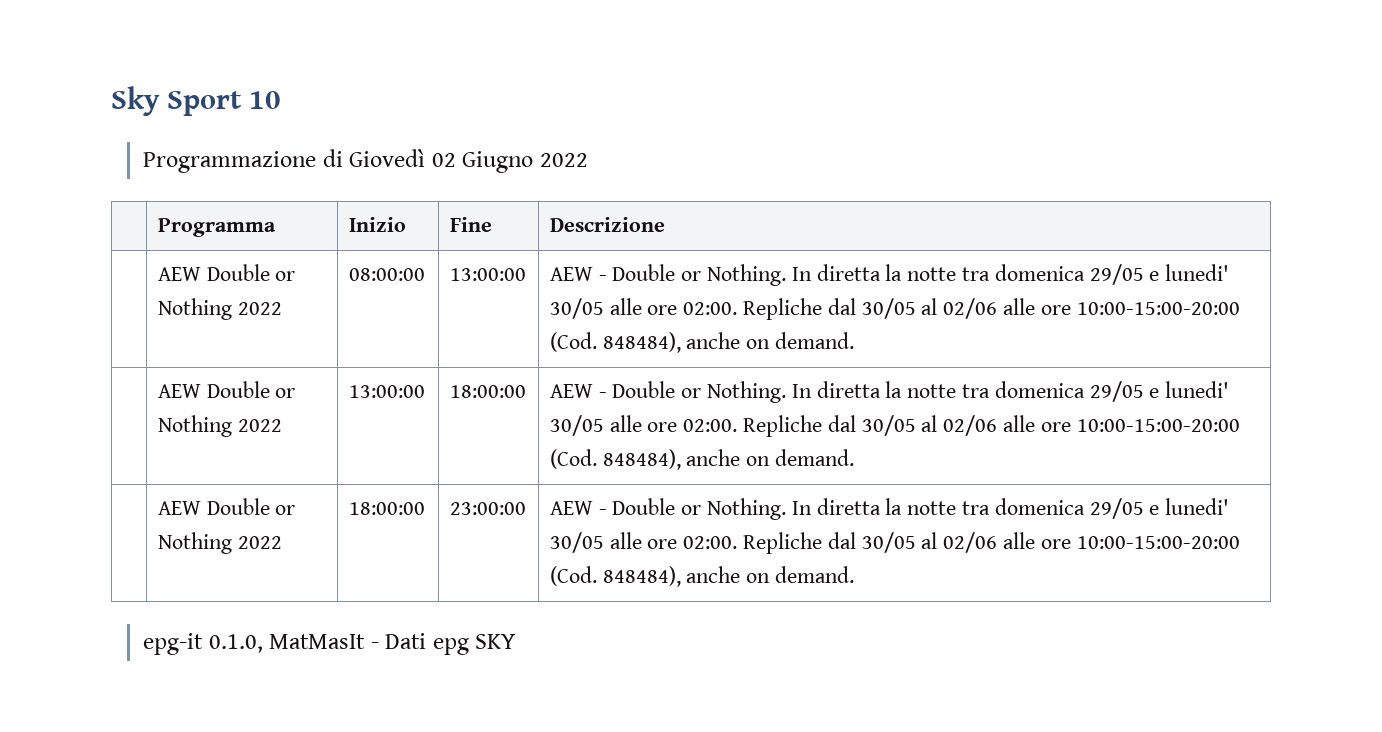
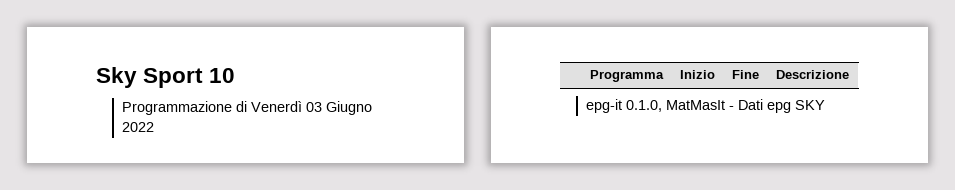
[349,149,456,167] Giovedì 02 -> [250,101,322,112] Venerdì 03
[157,264,296,281] [157,298,282,320] [348,268,425,281] [449,268,526,281] [549,264,1230,286] [549,298,1240,320] [549,332,855,353] [157,381,296,398] [157,415,282,437] [348,385,425,398] [449,385,526,398] [549,381,1230,403] [549,415,1240,437] [549,449,855,470] [157,498,296,515] [157,532,282,554] [348,502,425,515] [449,502,526,515] [549,498,1230,520] [549,532,1240,554] [549,566,855,587] // | AEW Double or Nothing 2022 | 08:00:00 | 13:00:00 | AEW - Double or Nothing. In diretta la notte tra domenica 29/05 e lunedi' 30/05 alle ore 02:00. Repliche dal 30/05 al 02/06 alle ore 10:00-15:00-20:00 (Cod. 848484), anche on demand. // | AEW Double or Nothing 2022 | 13:00:00 | 18:00:00 | AEW - Double or Nothing. In diretta la notte tra domenica 29/05 e lunedi' 30/05 alle ore 02:00. Repliche dal 30/05 al 02/06 alle ore 10:00-15:00-20:00 (Cod. 848484), anche on demand. // | AEW Double or Nothing 2022 | 18:00:00 | 23:00:00 | AEW - Double or Nothing. In diretta la notte tra domenica 29/05 e lunedi' 30/05 alle ore 02:00. Repliche dal 30/05 al 02/06 alle ore 10:00-15:00-20:00 (Cod. 848484), anche on demand. -> (849, 74) none

